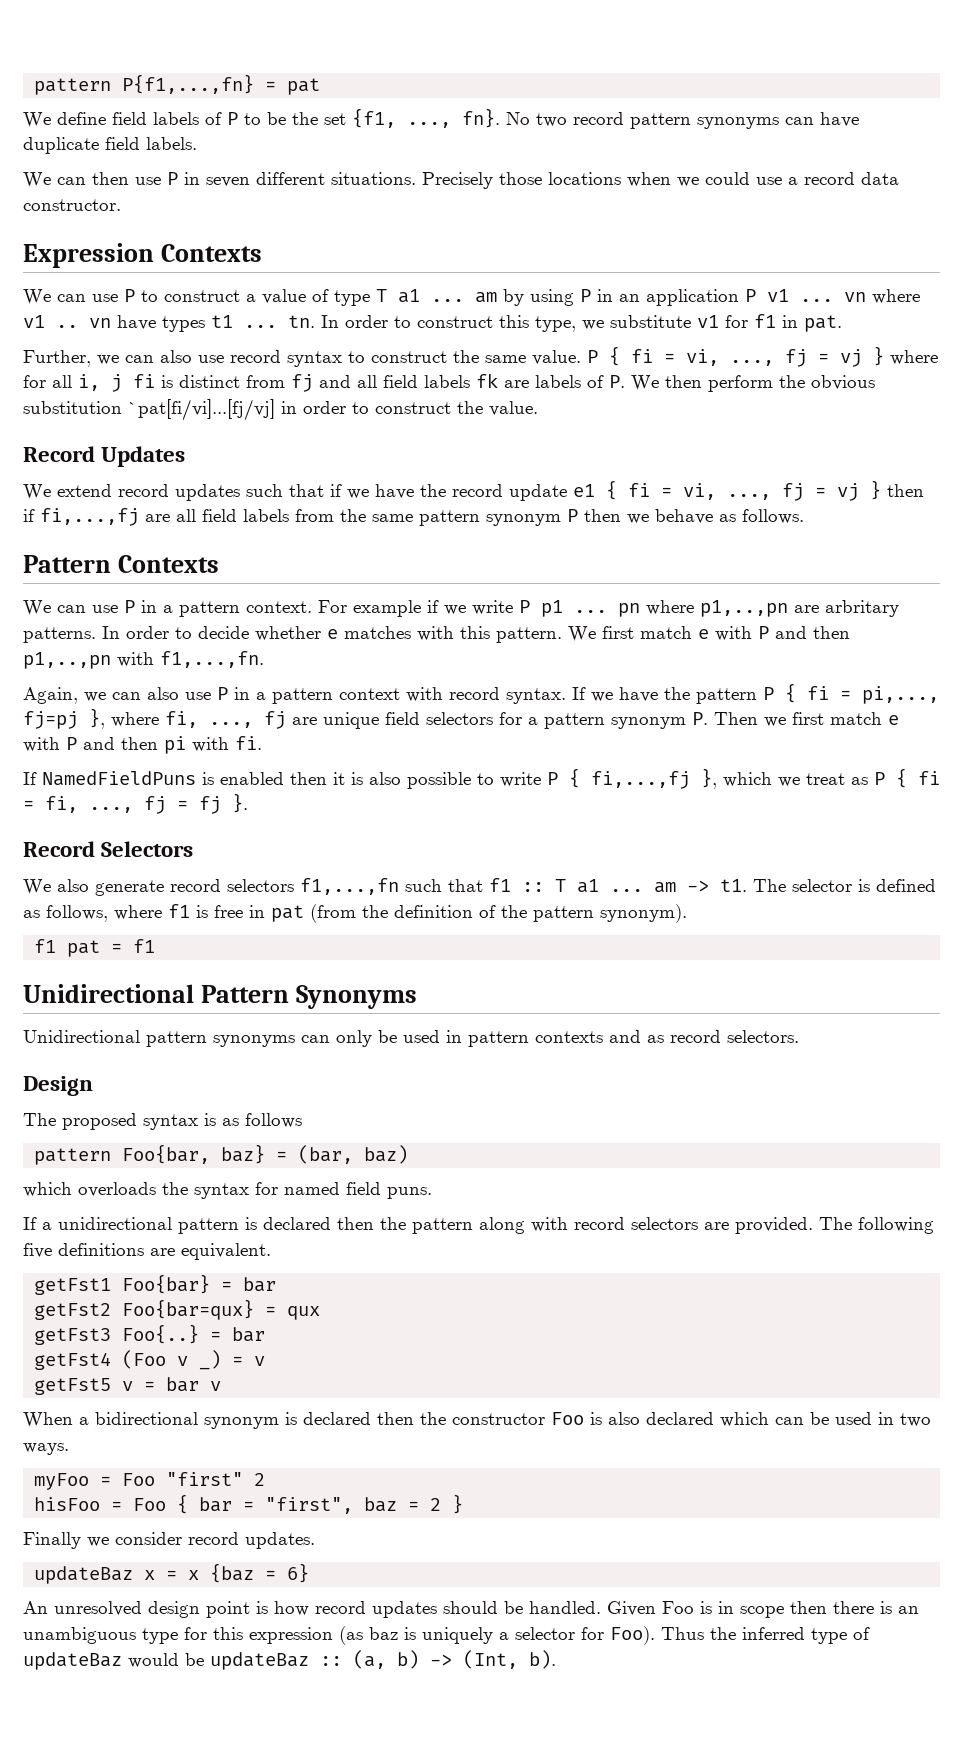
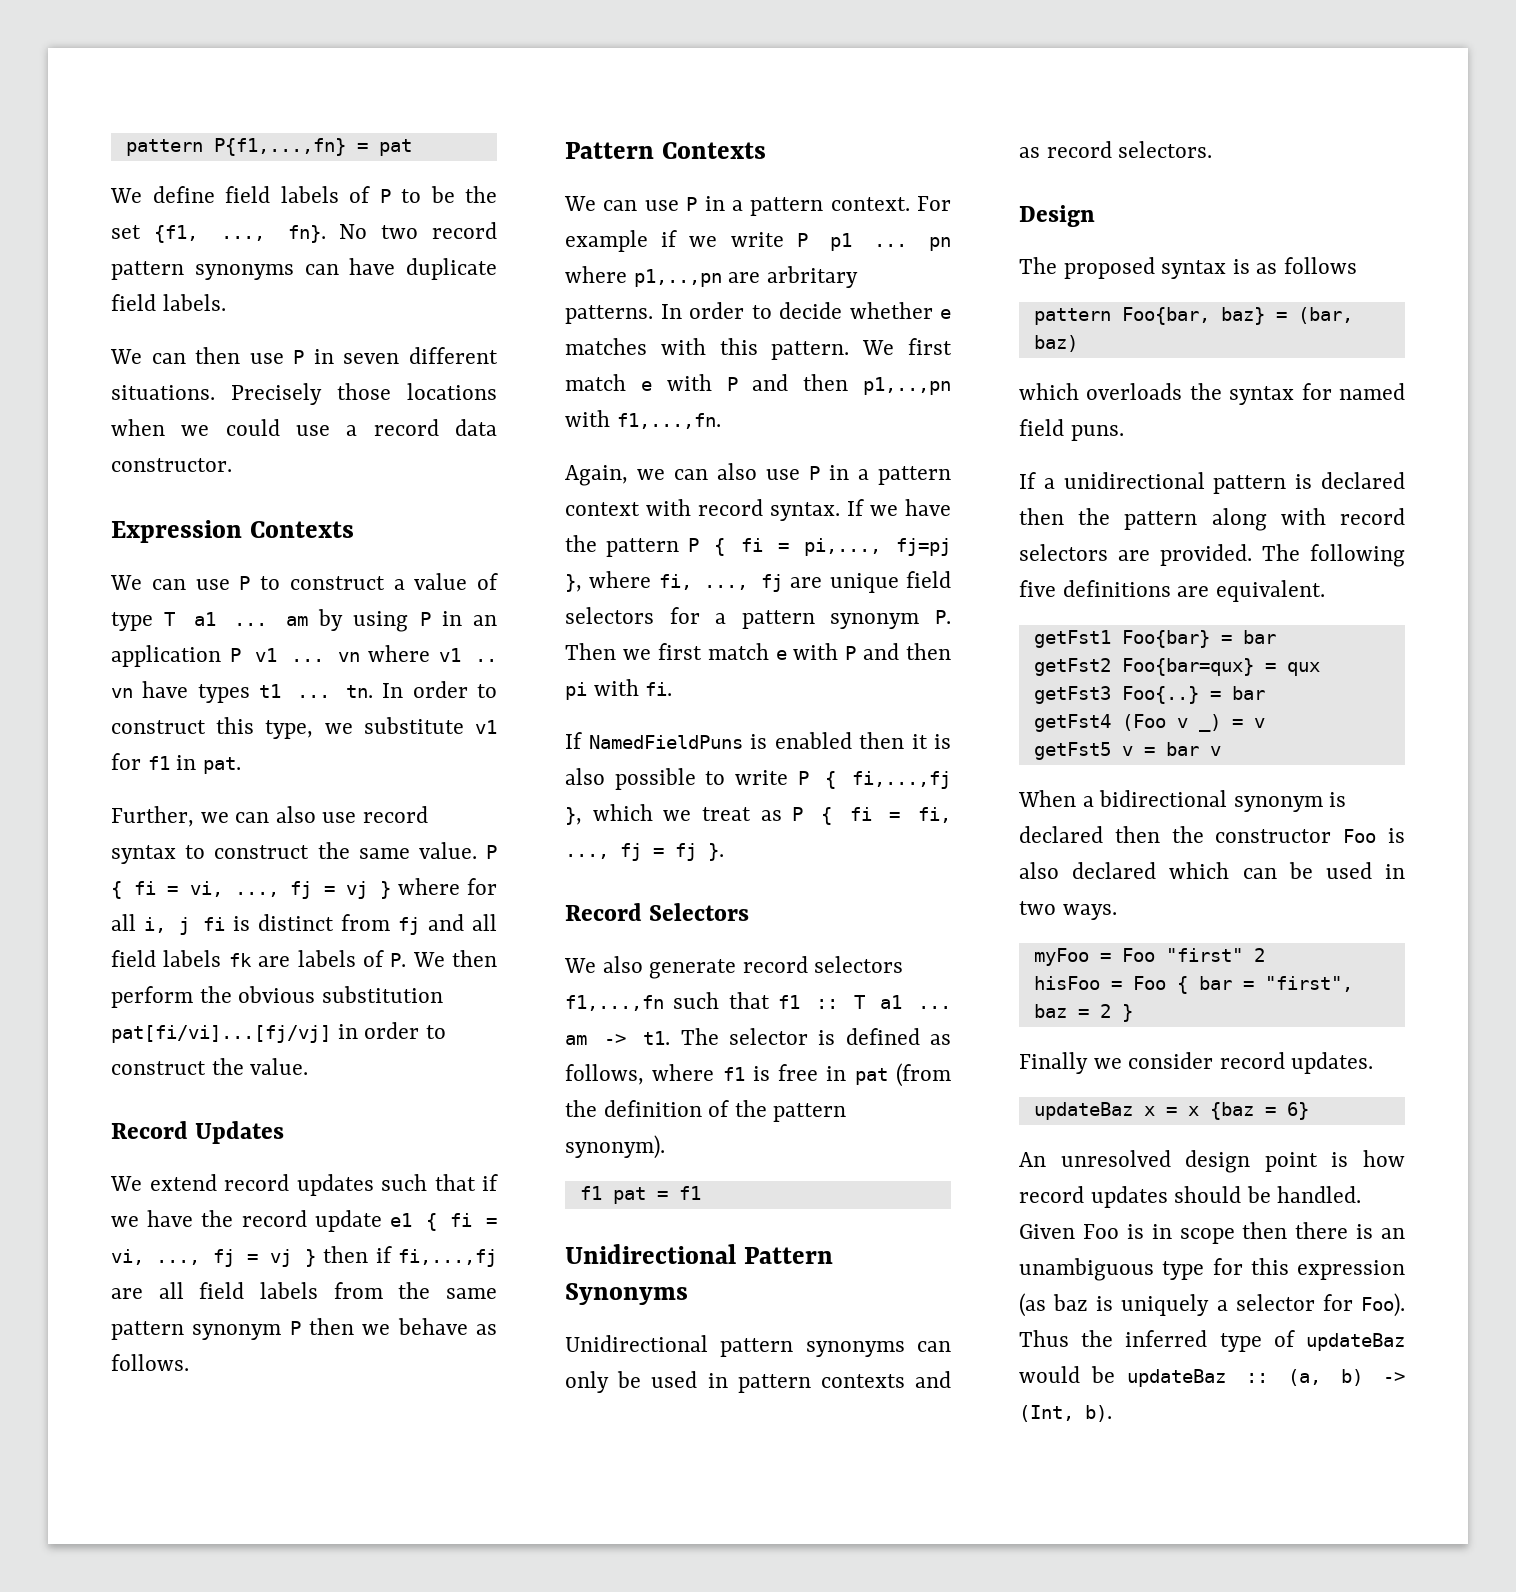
[128,399,275,421] `pat[fi/vi]...[fj/vj] -> [111,1025,331,1043] pat[fi/vi]...[fj/vj]

